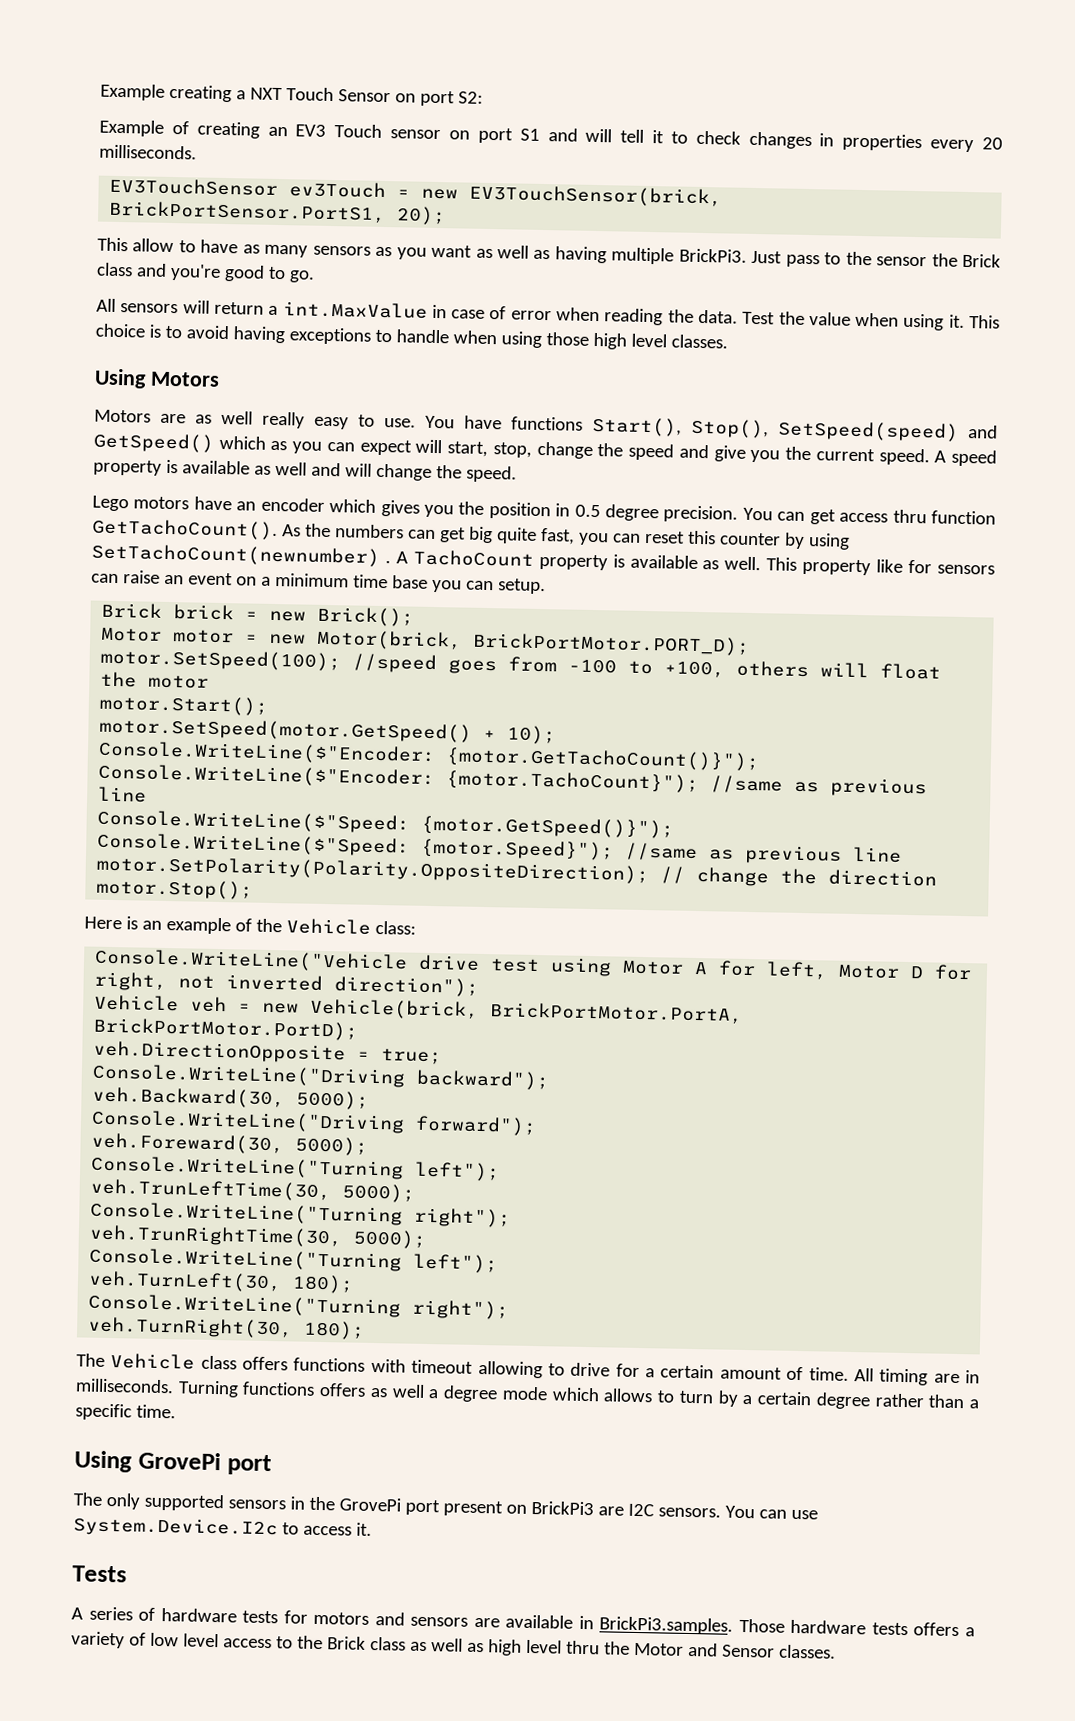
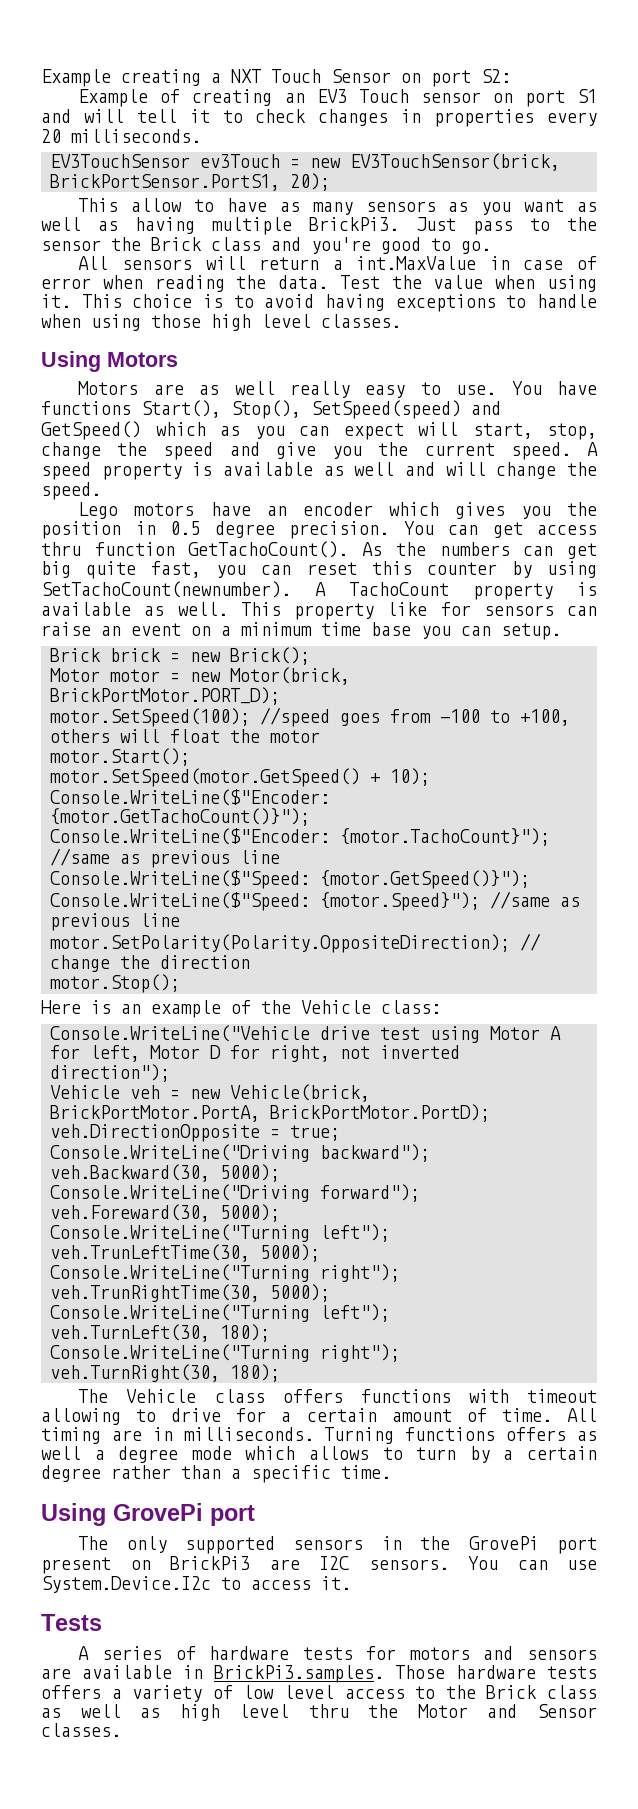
[91,543,391,567] SetTachoCount(newnumber) . -> [41,581,291,598] SetTachoCount(newnumber).

